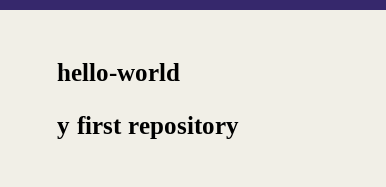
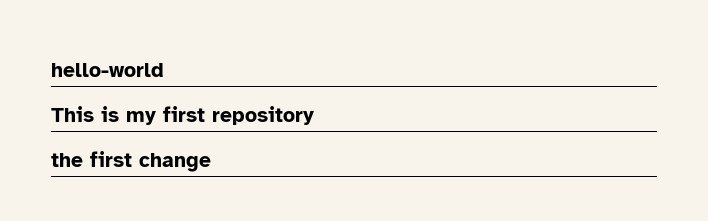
[57,122,70,139] y -> [51,106,156,125] This is my
(239, 127) none -> [51,151,211,172] // the first change

